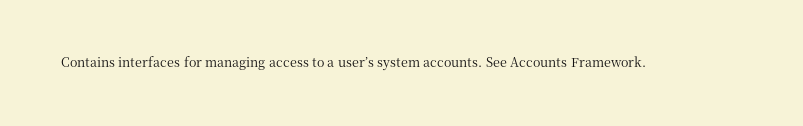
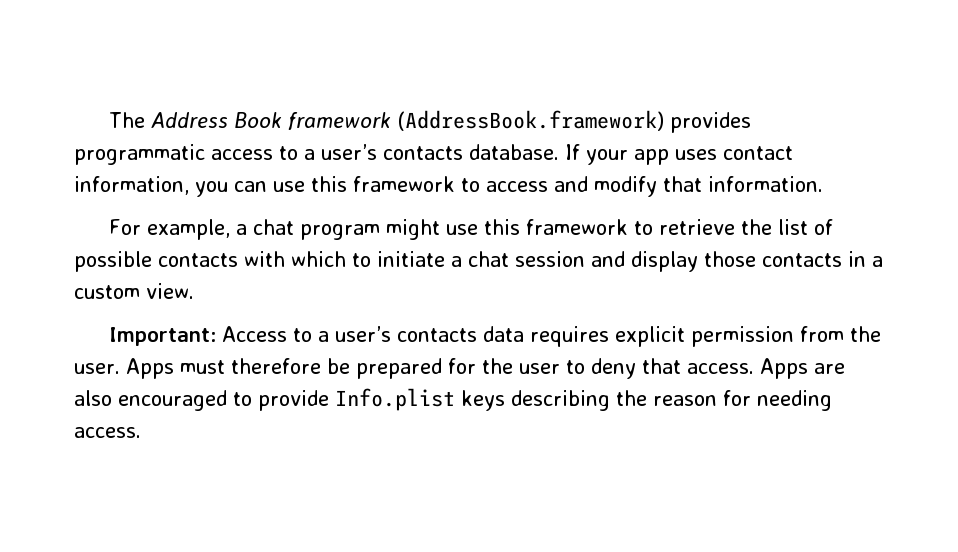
[61,56,646,71] Contains interfaces for managing access to a user’s system accounts. See Accounts Framework. -> [109,110,752,133] [74,144,793,165] [74,176,823,197] [109,219,834,240] [74,251,883,272] [74,283,194,299] [109,326,882,347] [74,358,845,379] [74,388,832,411] [74,427,141,438] The Address Book framework (AddressBook.framework) provides programmatic access to a user’s contacts database. If your app uses contact information, you can use this framework to access and modify that information. // For example, a chat program might use this framework to retrieve the list of possible contacts with which to initiate a chat session and display those contacts in a custom view. // Important: Access to a user’s contacts data requires explicit permission from the user. Apps must therefore be prepared for the user to deny that access. Apps are also encouraged to provide Info.plist keys describing the reason for needing access.

